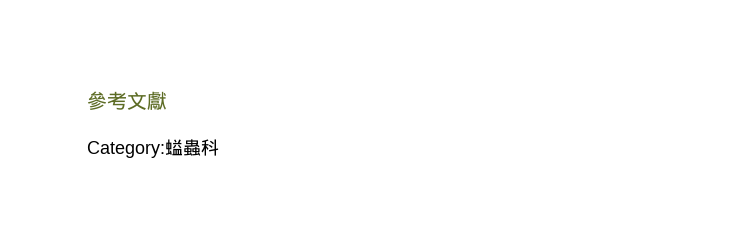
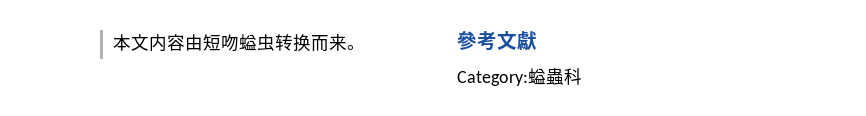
(87, 100) none -> [112,34,365,52] 本文内容由短吻螠虫转换而来。 //

